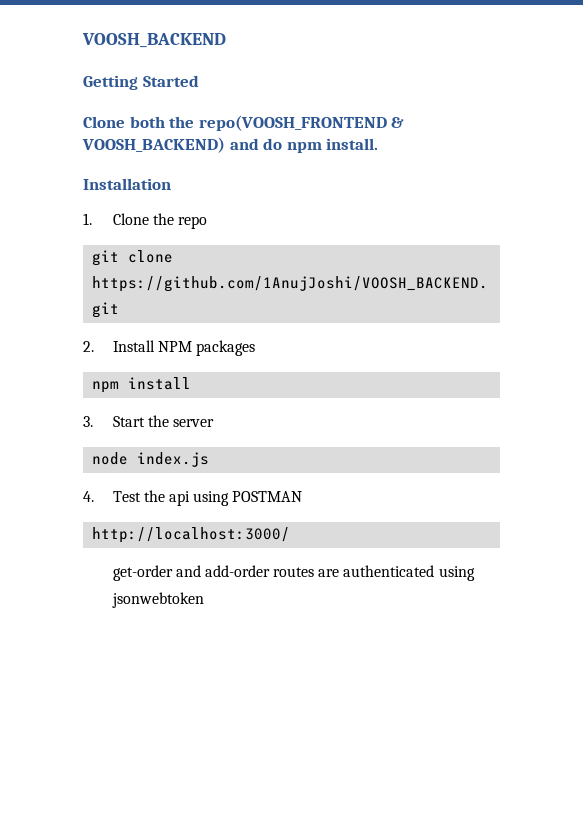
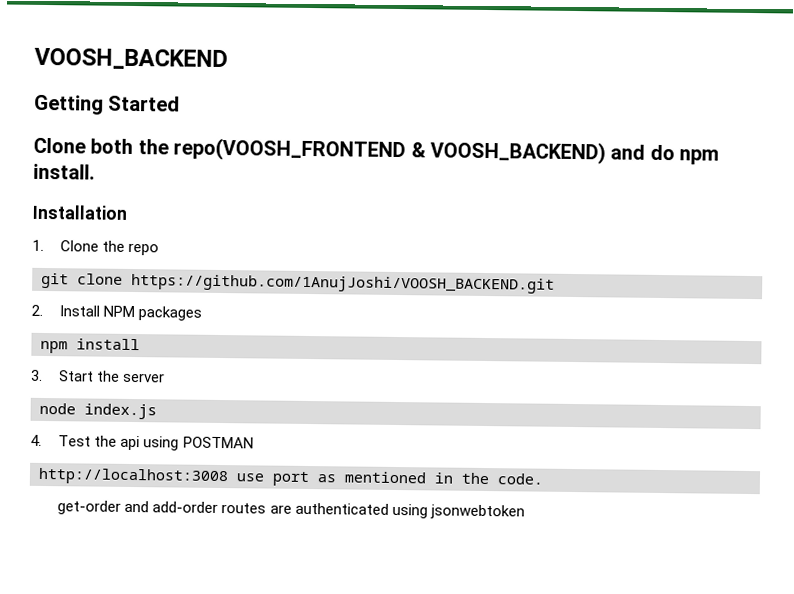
[92,527,291,543] http://localhost:3000/ -> [38,467,544,487] http://localhost:3008 use port as mentioned in the code.

